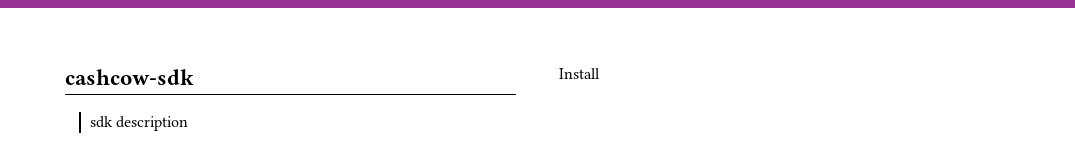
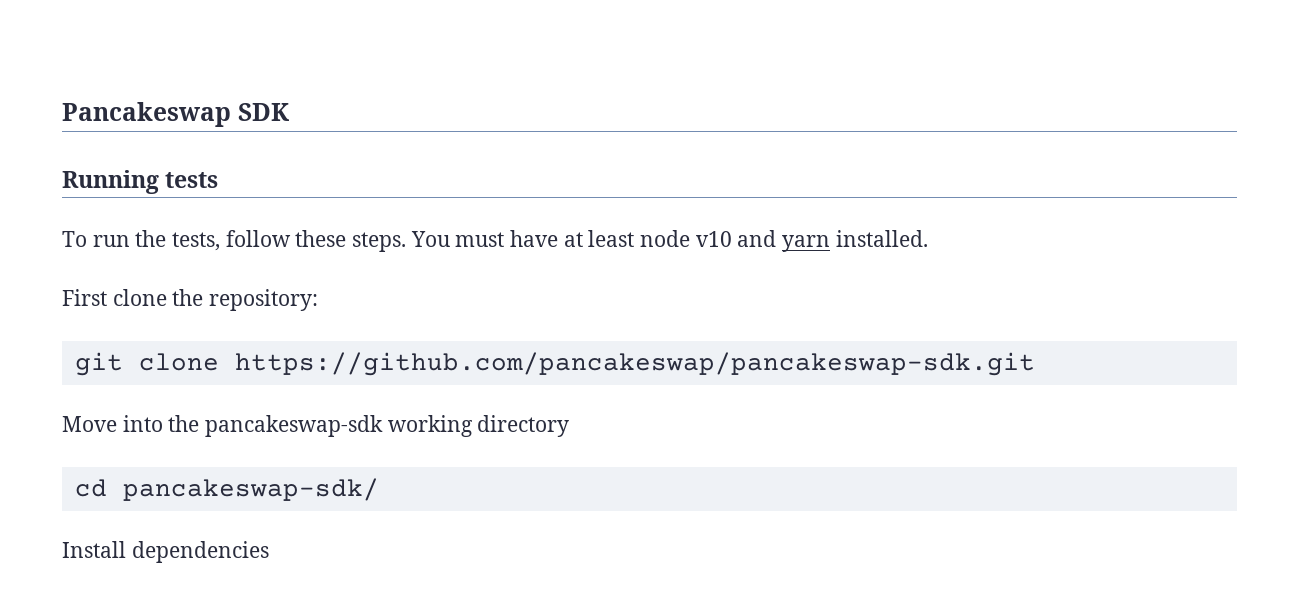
[65,69,194,85] [89,116,189,131] cashcow-sdk // sdk description -> [62,102,289,127] [62,170,219,194] [62,230,928,252] [62,289,319,311] [74,352,1035,376] [62,415,570,437] [74,478,379,501] Pancakeswap SDK // Running tests // To run the tests, follow these steps. You must have at least node v10 and yarn installed. // First clone the repository: // git clone https://github.com/pancakeswap/pancakeswap-sdk.git // Move into the pancakeswap-sdk working directory // cd pancakeswap-sdk/
(600, 73) none -> [131,541,269,563] dependencies

